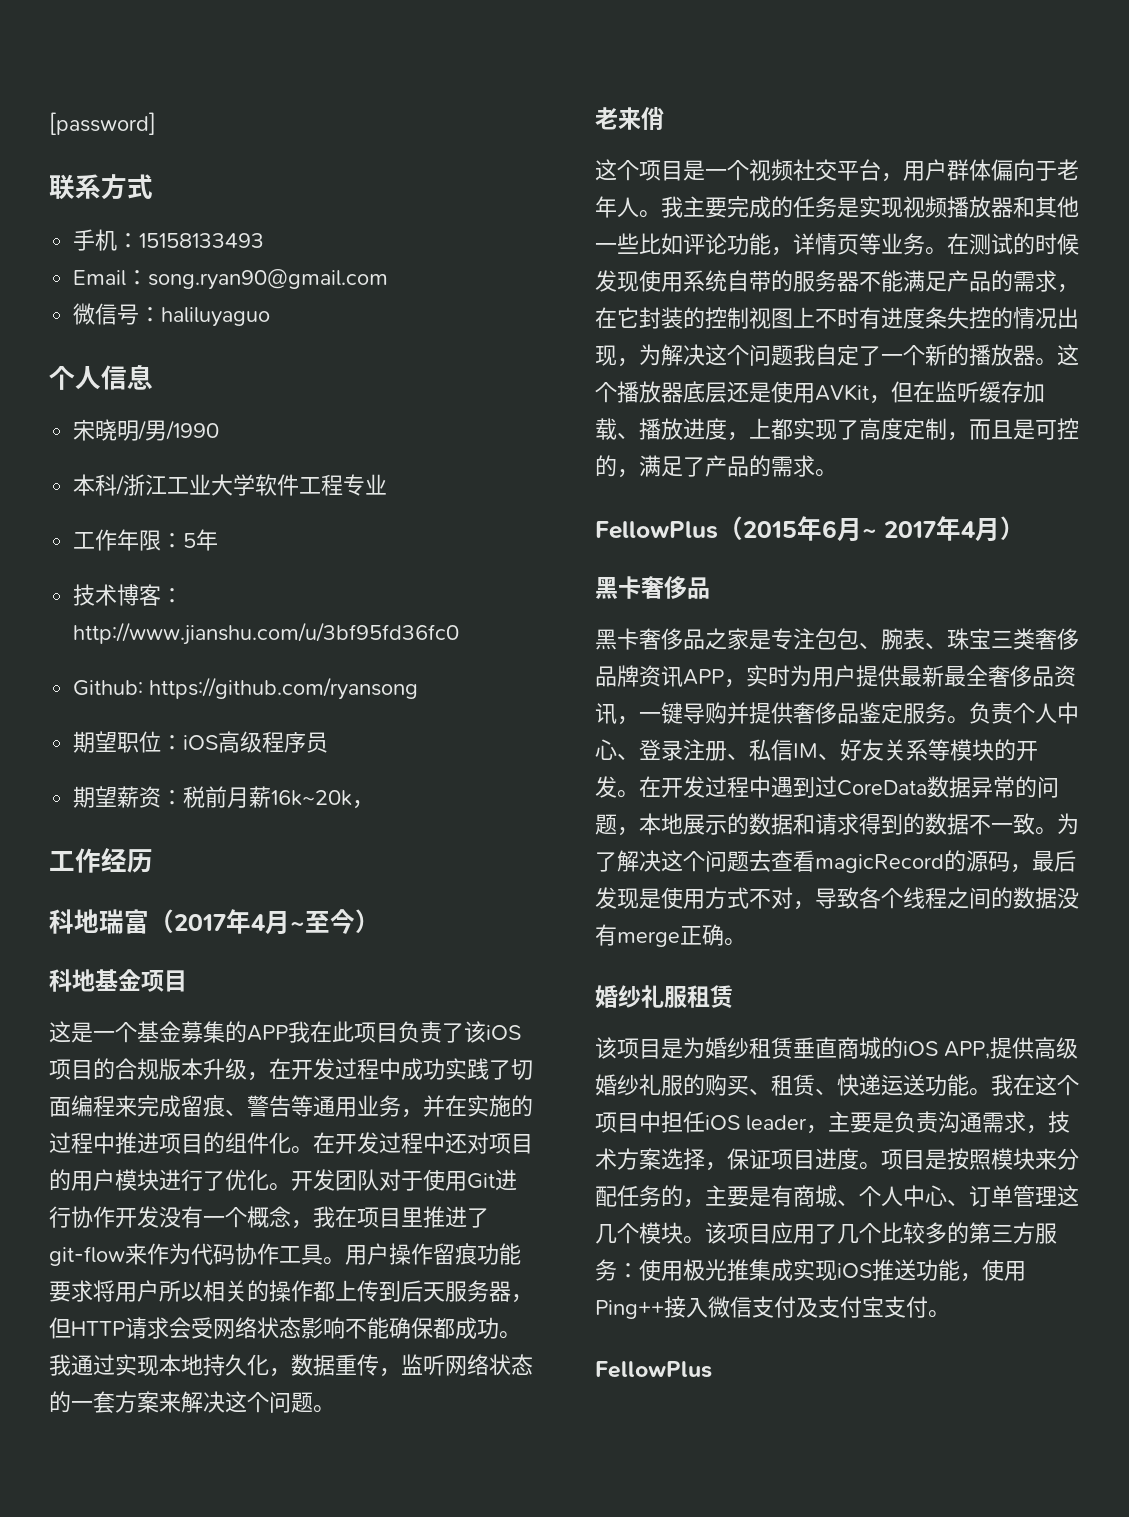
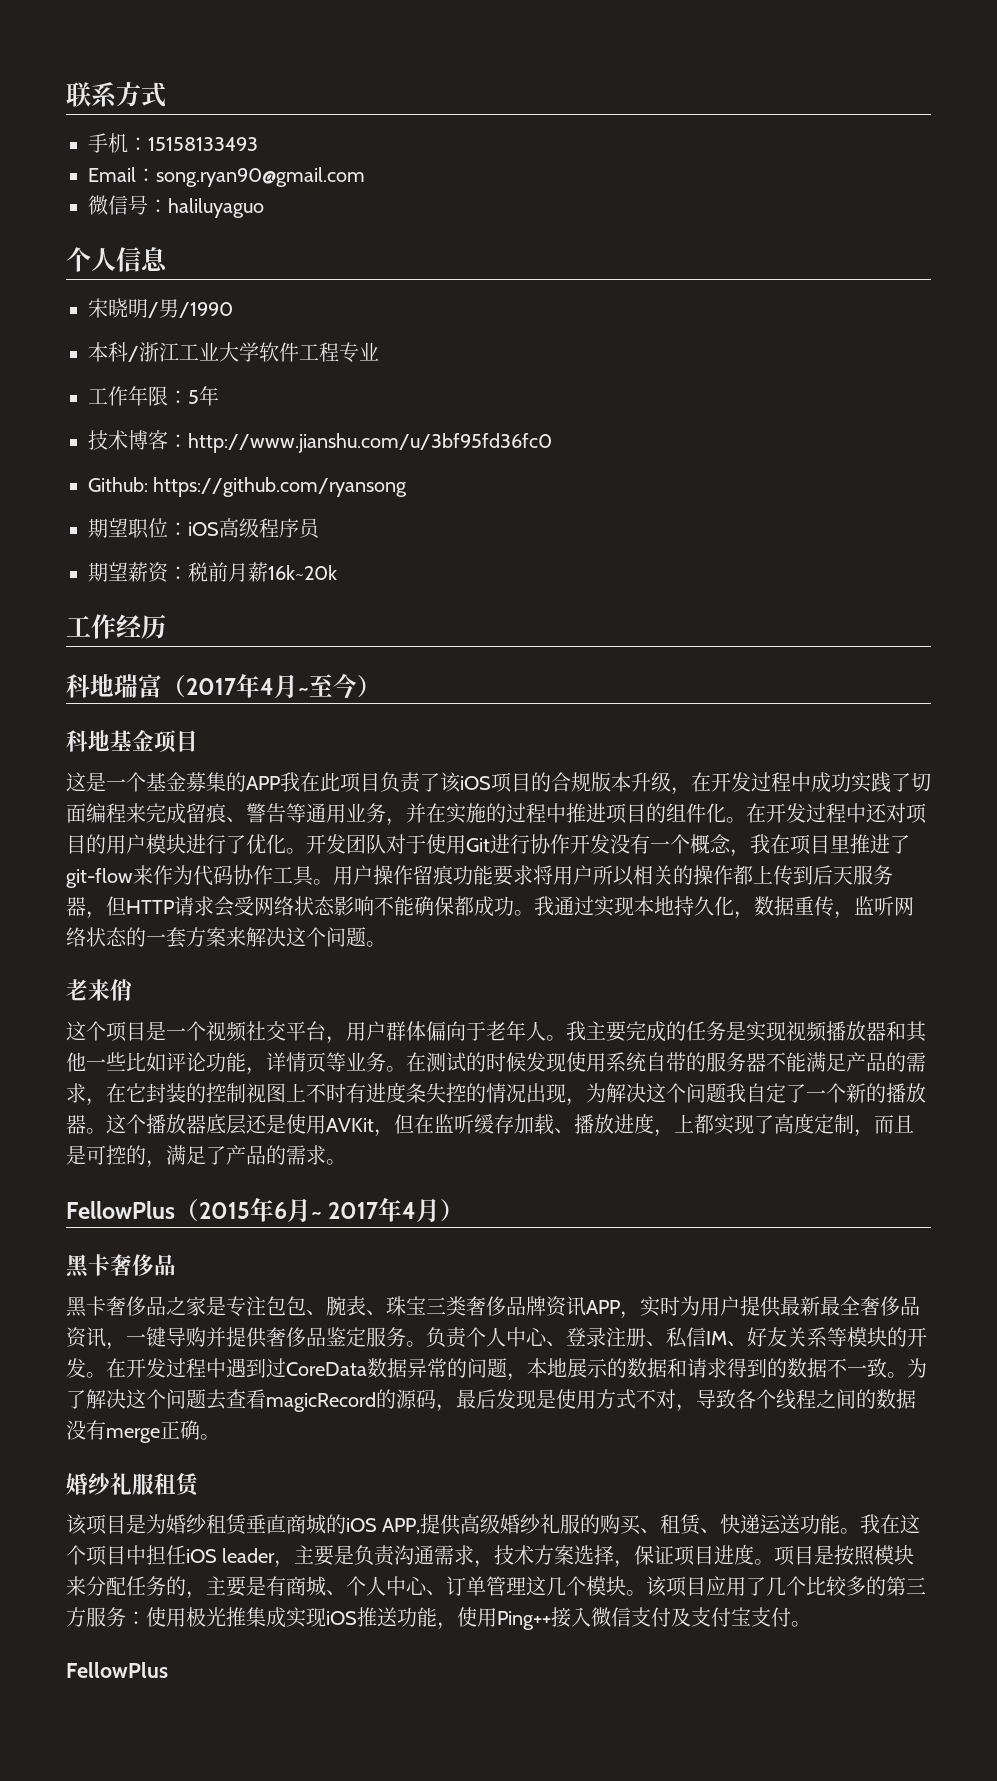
[49,112,156,135] [password] // -> (66, 94) none
[352,800,375,809] ， -> (337, 572) none

